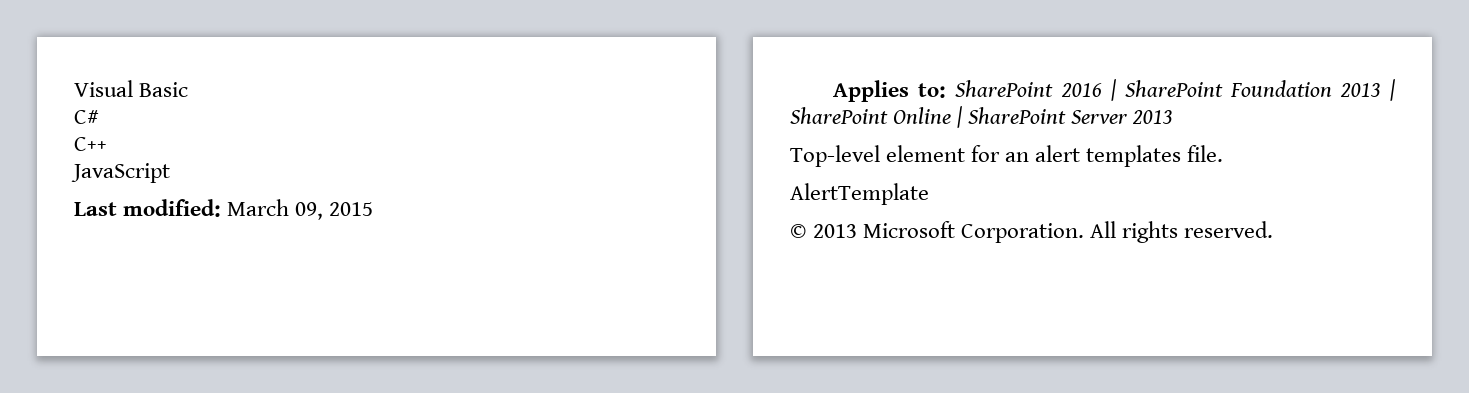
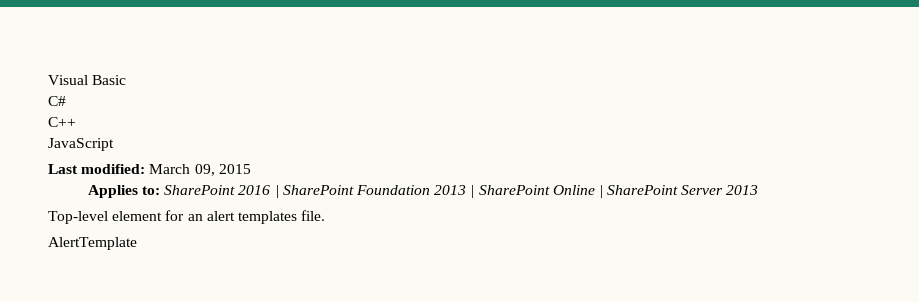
[790,221,1274,243] // © 2013 Microsoft Corporation. All rights reserved. -> (137, 243) none

